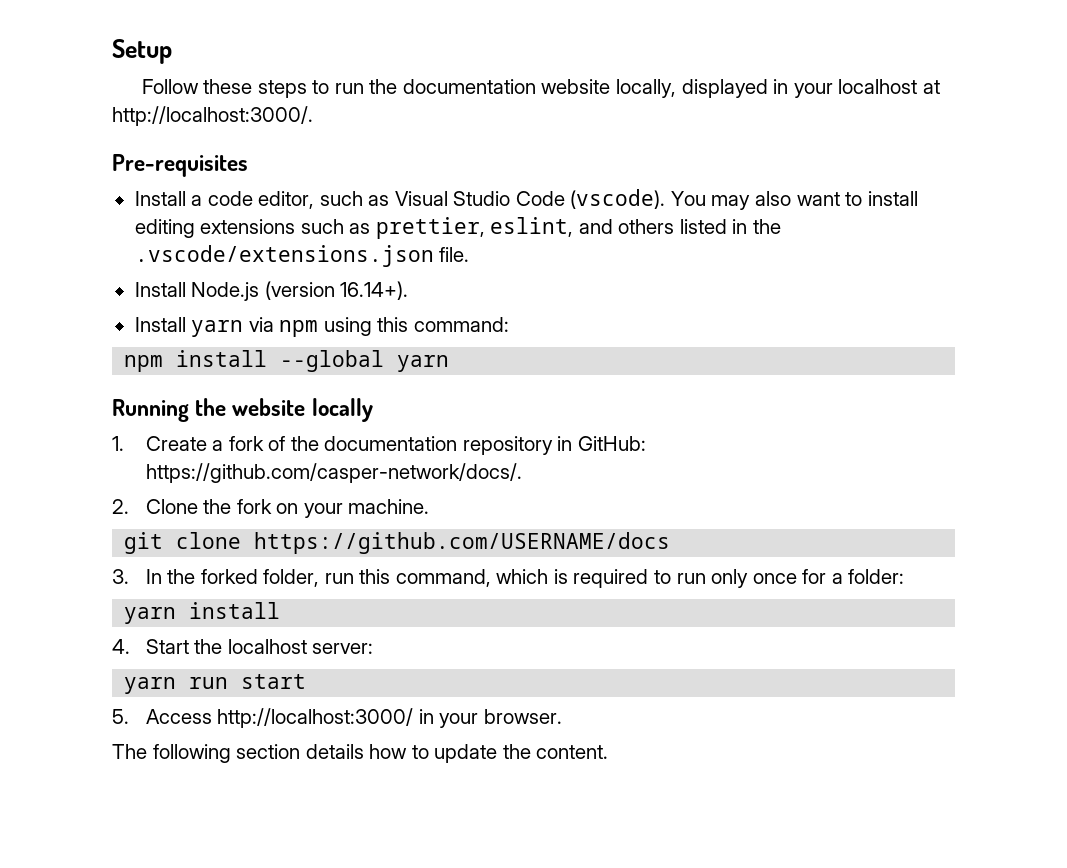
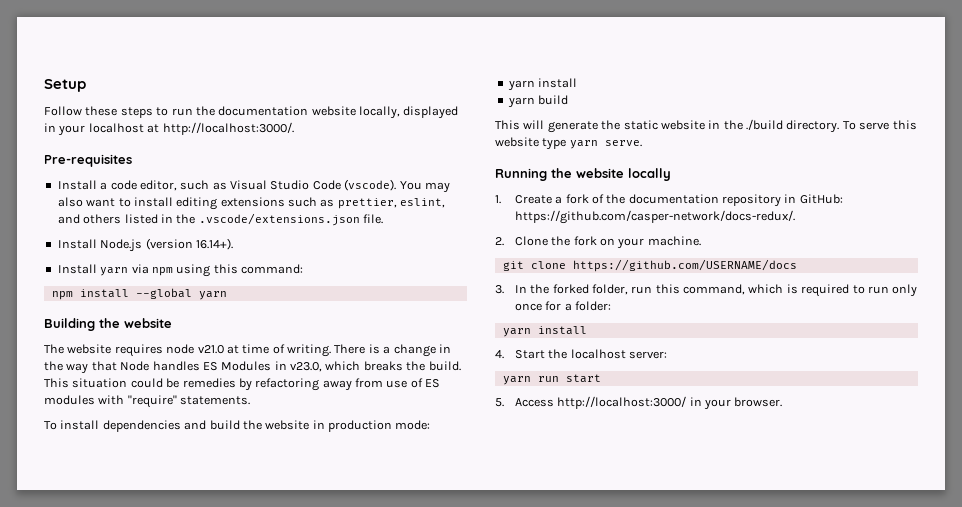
(450, 363) none -> [44,318,172,331] [44,344,451,357] [44,361,461,374] [44,378,441,391] [44,395,251,408] [44,420,431,432] [507,78,578,91] [507,95,569,108] [495,119,917,133] [495,137,642,150] // Building the website // The website requires node v21.0 at time of writing. There is a change in the way that Node handles ES Modules in v23.0, which breaks the build. This situation could be remedies by refactoring away from use of ES modules with "require" statements. // To install dependencies and build the website in production mode: // yarn install // yarn build // This will generate the static website in the ./build directory. To serve this website type yarn serve.
[145,463,522,483] https://github.com/casper-network/docs/. -> [514,210,795,224] https://github.com/casper-network/docs-redux/.
[112,744,609,763] // The following section details how to update the content. -> (783, 402) none

